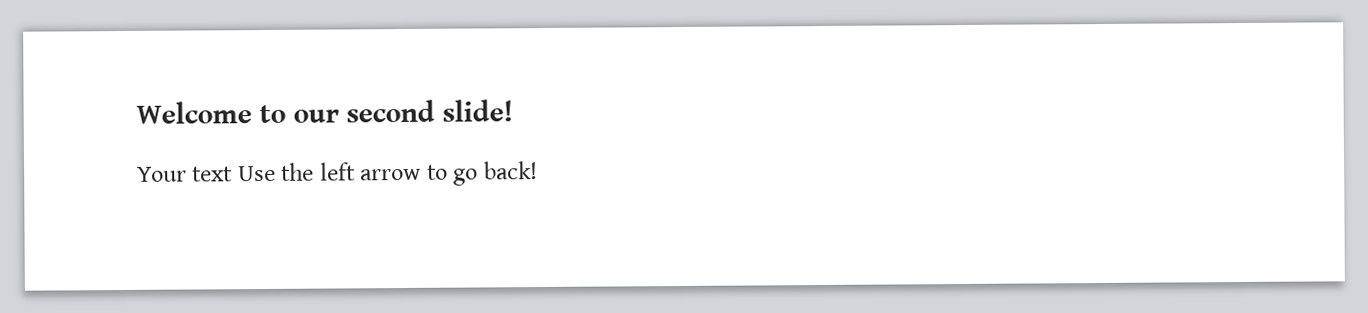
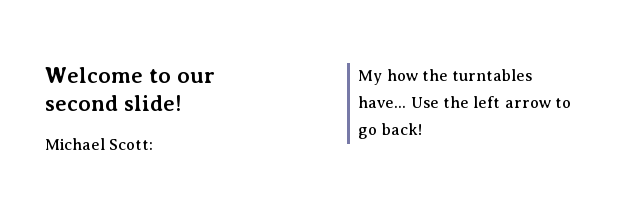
[137,166,234,182] Your text -> [45,138,154,150] [358,69,533,85] [358,96,407,108] Michael Scott: // My how the turntables have...

